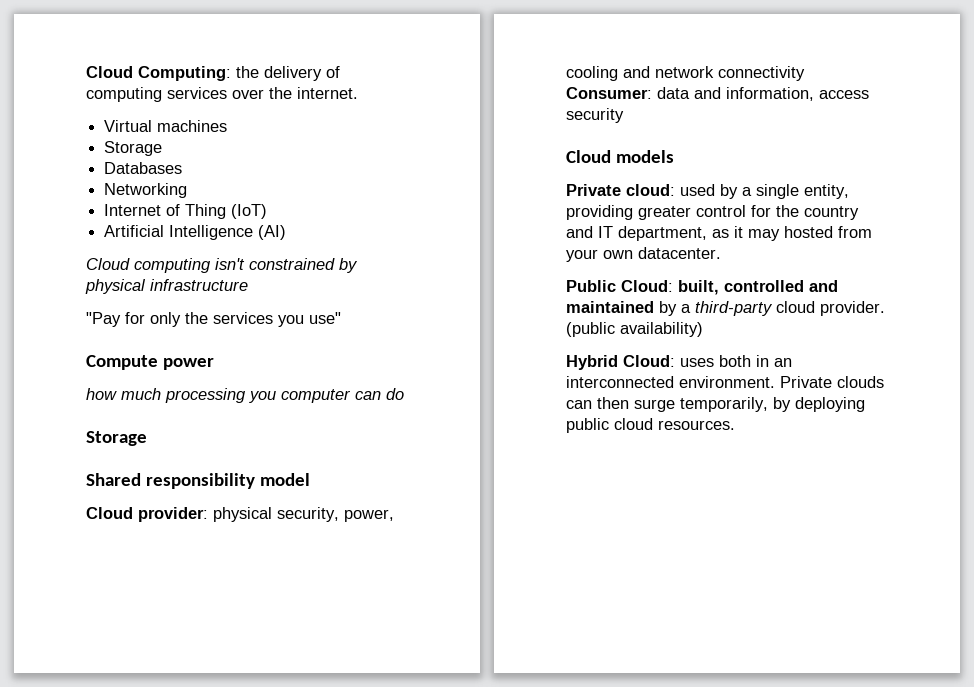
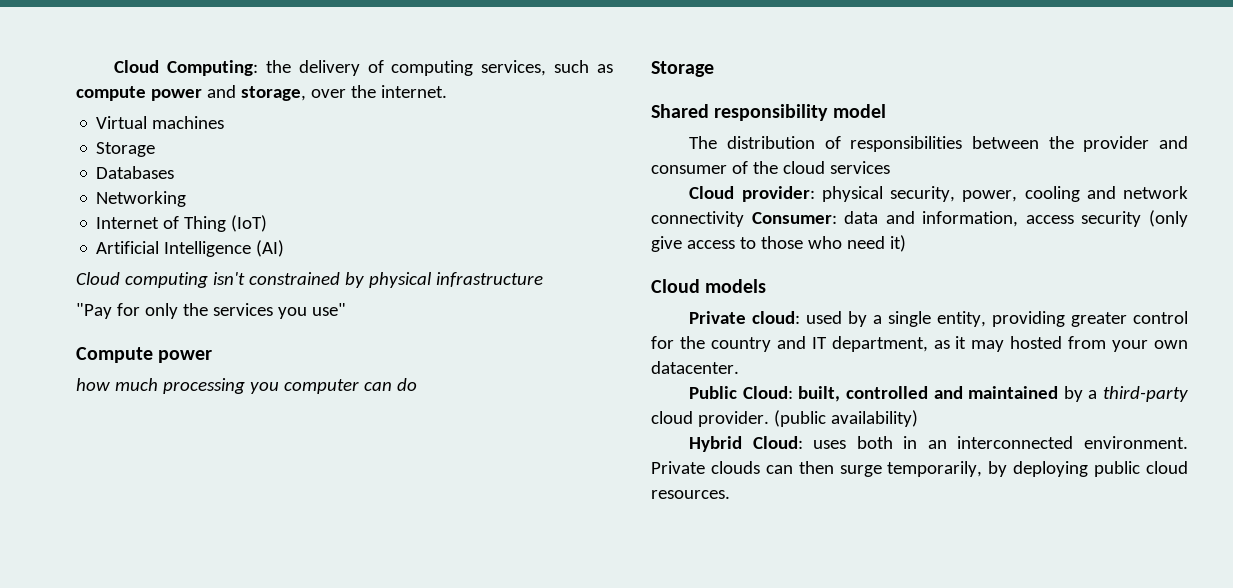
[167,87,227,99] services -> [481,60,614,76] [76,85,306,101] services, such as compute power and storage,
(310, 479) none -> [689,136,1188,152] [651,161,890,174] // The distribution of responsibilities between the provider and consumer of the cloud services
(624, 115) none -> [1149,210,1188,227] [651,235,906,252] (only give access to those who need it)

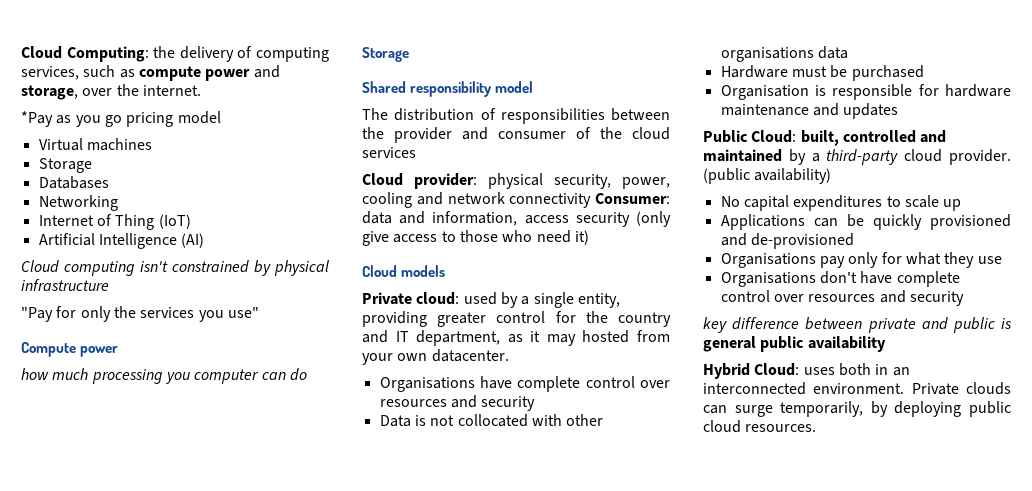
(447, 91) none -> [21,111,221,127] // *Pay as you go pricing model
(739, 367) none -> [379,376,670,392] [379,395,536,411] [379,414,604,427] [720,46,848,62] [720,65,924,81] [720,84,1011,100] [720,103,899,119] // Organisations have complete control over resources and security // Data is not collocated with other organisations data // Hardware must be purchased // Organisation is responsible for hardware maintenance and updates
(918, 418) none -> [720,195,962,211] [720,214,1011,230] [720,233,854,249] [720,252,1002,268] [720,271,960,287] [720,290,964,306] [703,317,1012,333] [703,336,886,352] // No capital expenditures to scale up // Applications can be quickly provisioned and de-provisioned // Organisations pay only for what they use // Organisations don't have complete control over resources and security // key difference between private and public is general public availability
[798,461,834,474] then -> (727, 409) none

